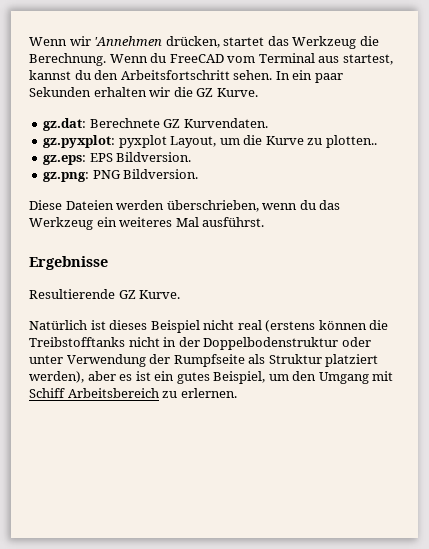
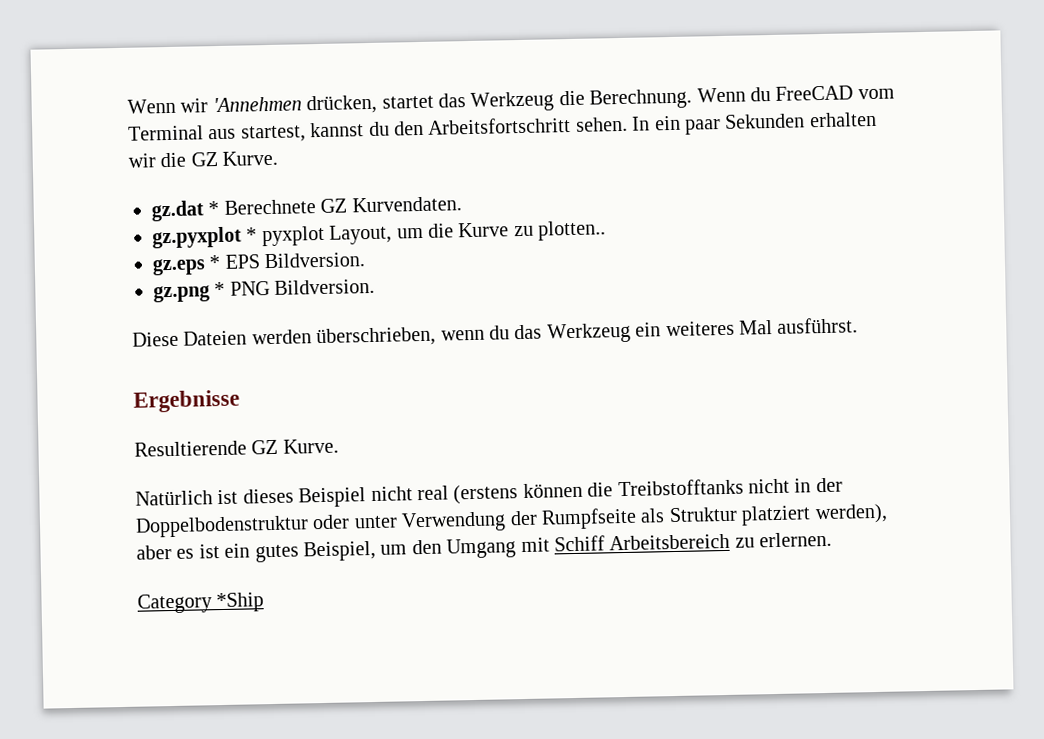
[43,118,87,131] gz.dat: -> [151,200,220,222] gz.dat *
[43,135,116,148] gz.pyxplot: -> [152,226,258,249] gz.pyxplot *
[43,155,87,165] gz.eps: -> [152,254,221,276] gz.eps *
[43,172,90,182] gz.png: -> [153,281,226,303] gz.png *
(237, 393) none -> [137,592,265,614] // Category *Ship

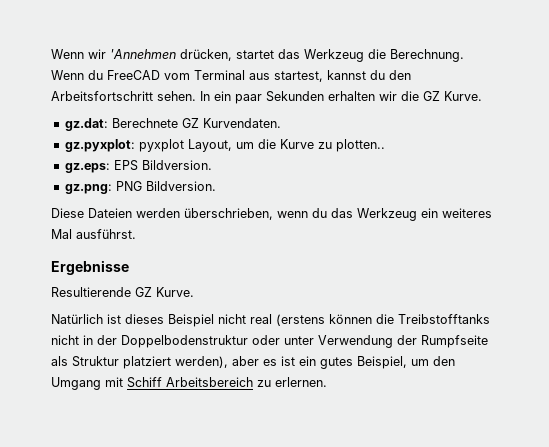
[151,200,220,222] gz.dat * -> [64,118,108,131] gz.dat:
[152,226,258,249] gz.pyxplot * -> [64,139,135,152] gz.pyxplot:
[152,254,221,276] gz.eps * -> [64,163,110,173] gz.eps:
[153,281,226,303] gz.png * -> [64,184,112,194] gz.png:
[137,592,265,614] // Category *Ship -> (327, 382) none

